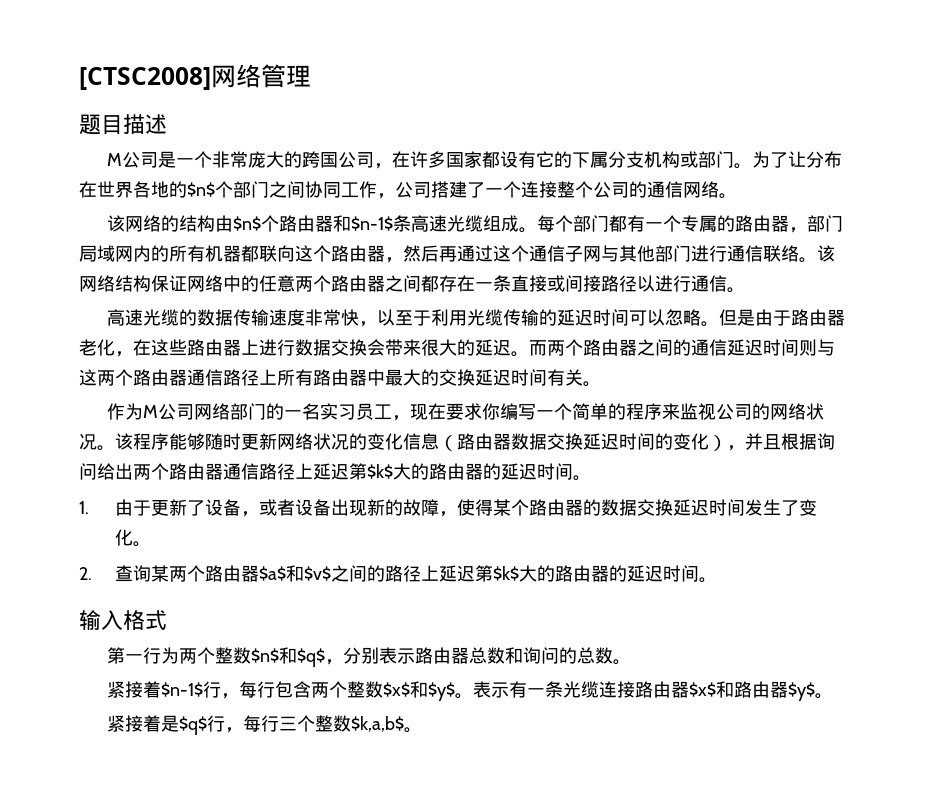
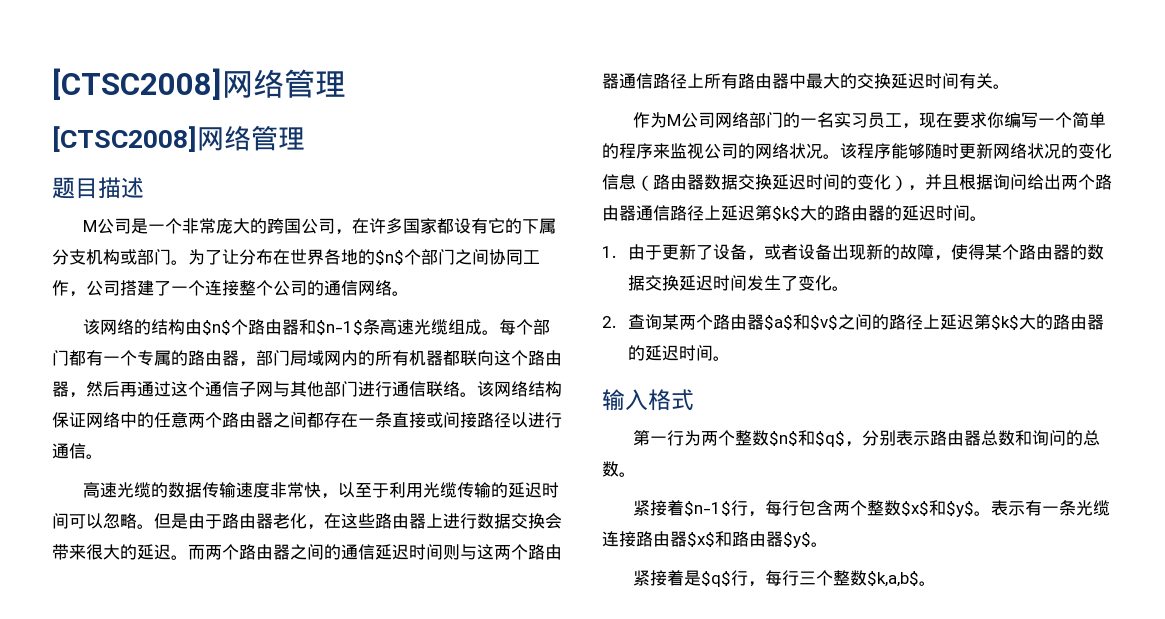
[79,64,311,91] [CTSC2008]网络管理 -> [52,68,346,100] [52,125,305,152] [CTSC2008]网络管理 // [CTSC2008]网络管理

